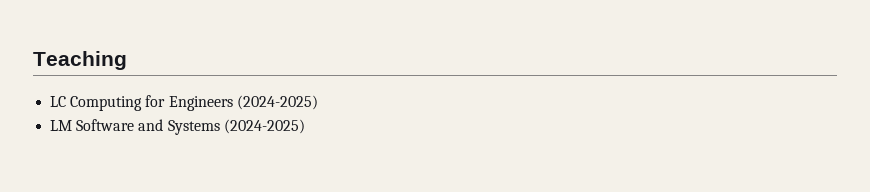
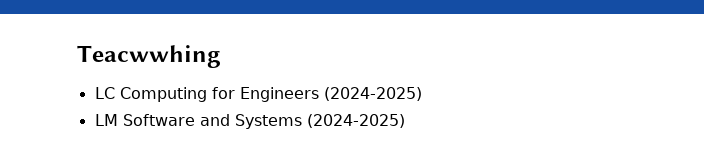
[33,51,127,70] Teaching -> [77,45,221,68] Teacwwhing

